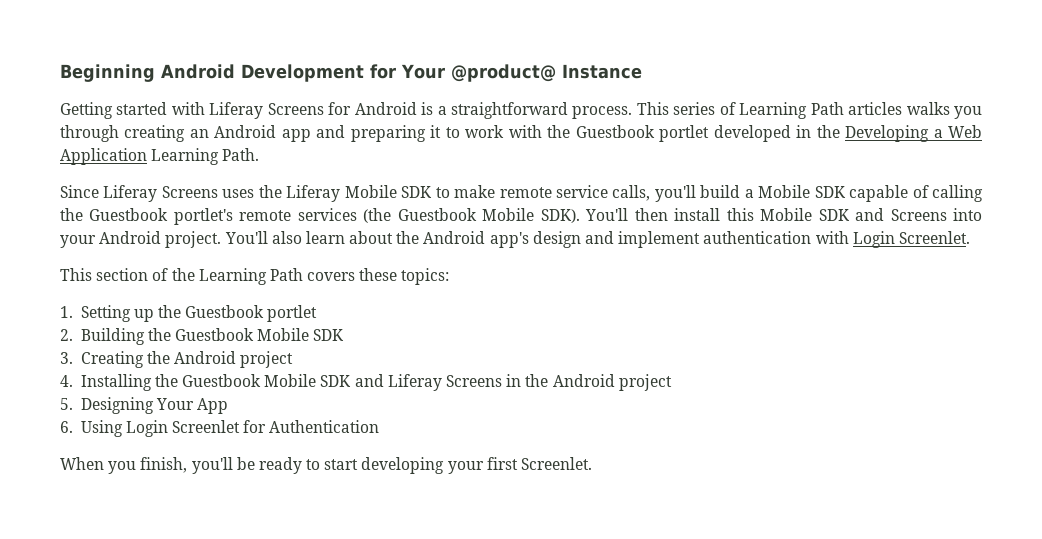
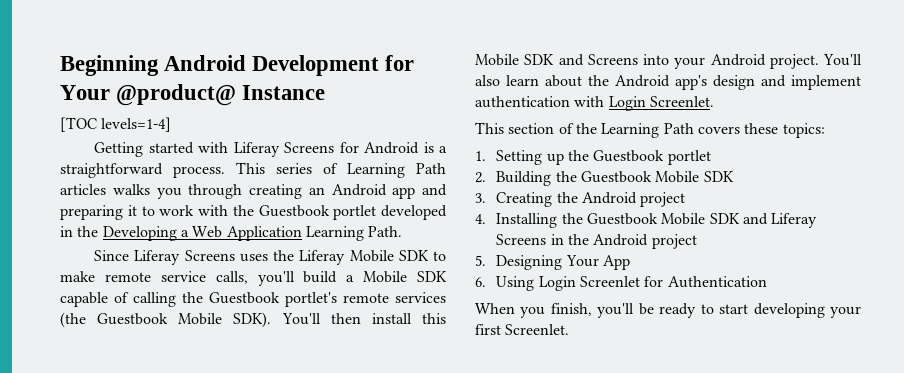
(642, 71) none -> [60,117,172,132] // [TOC levels=1-4]

